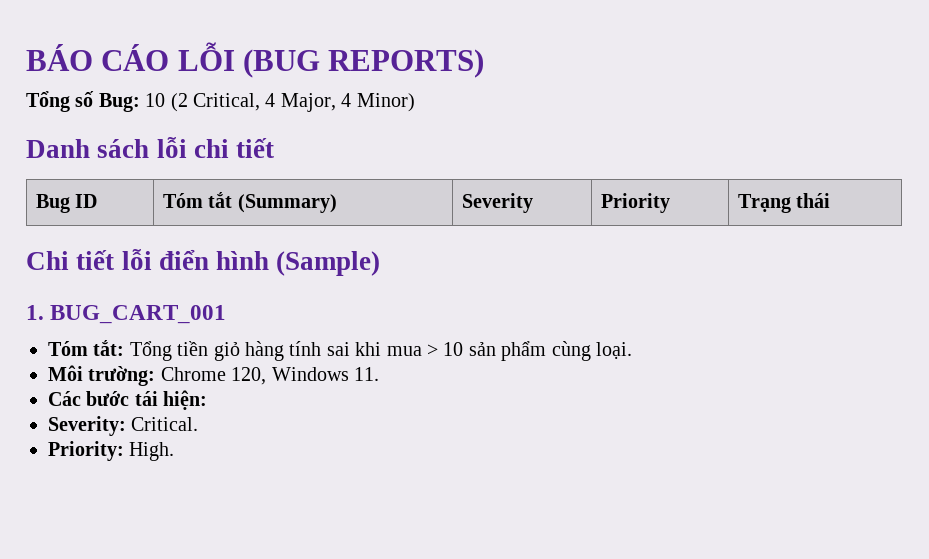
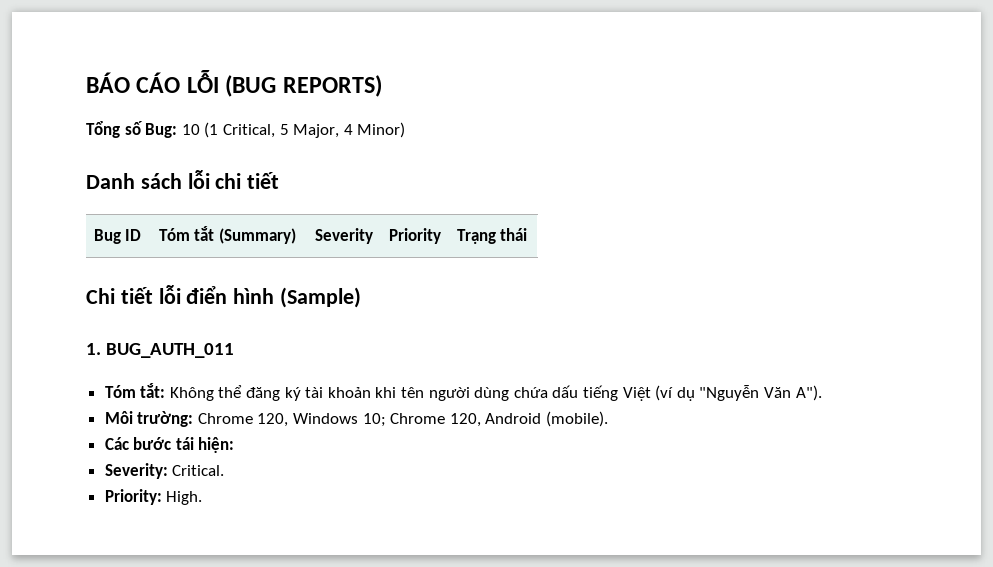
[170,93,276,112] (2 Critical, 4 -> [204,122,289,138] (1 Critical, 5
[50,305,227,324] BUG_CART_001 -> [106,343,235,358] BUG_AUTH_011
[129,341,632,361] Tổng tiền giỏ hàng tính sai khi mua > 10 sản phẩm cùng loại. -> [169,385,822,401] Không thể đăng ký tài khoản khi tên người dùng chứa dấu tiếng Việt (ví dụ "Nguyễn Văn A").
[354,367,379,381] 11. -> [362,411,609,427] 10; Chrome 120, Android (mobile).

